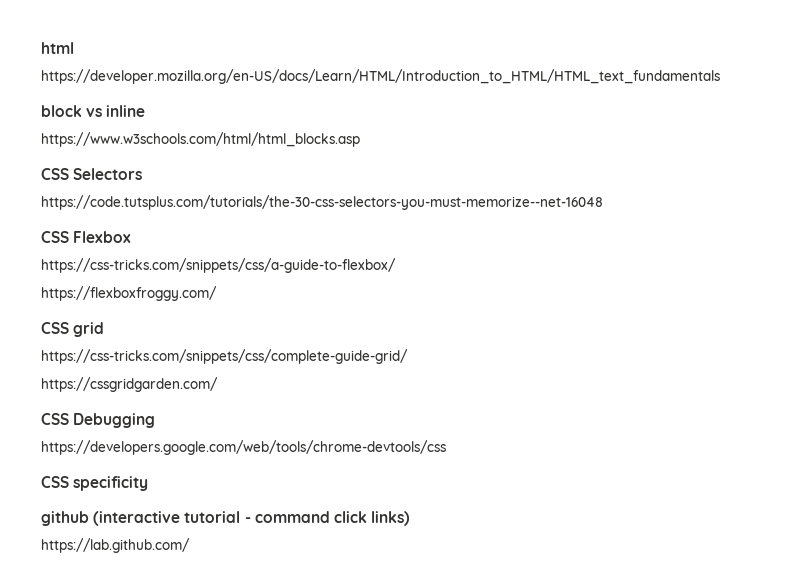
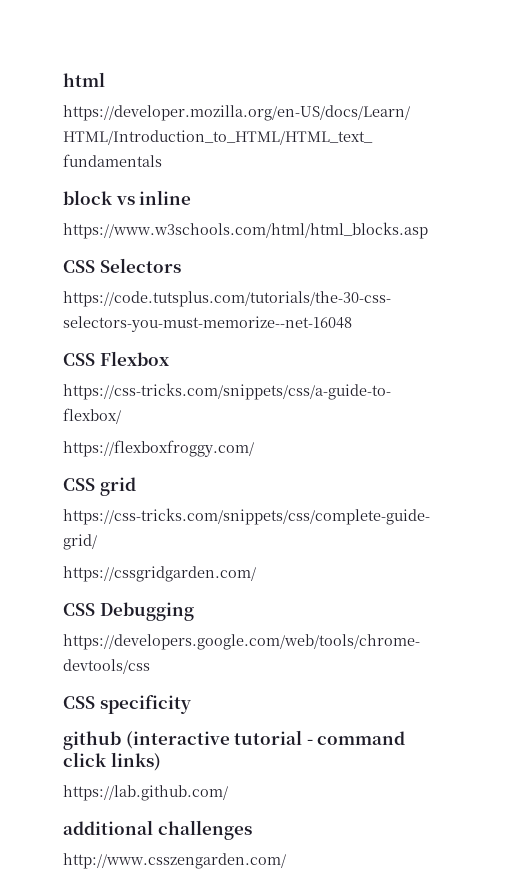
(190, 545) none -> [63,820,252,840] [63,853,286,869] // additional challenges // http://www.csszengarden.com/

